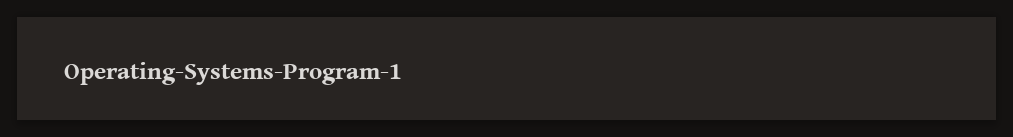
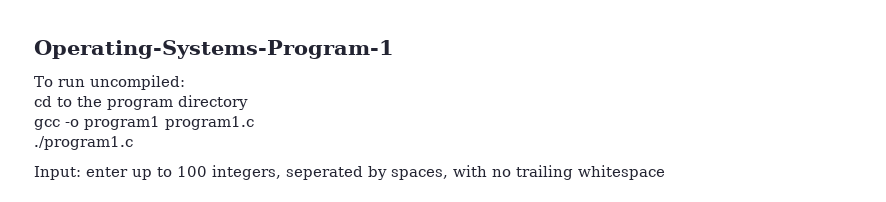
(402, 73) none -> [34,75,185,90] [34,95,248,110] [34,116,254,130] [34,136,133,150] [34,165,665,180] // To run uncompiled: // cd to the program directory // gcc -o program1 program1.c // ./program1.c // Input: enter up to 100 integers, seperated by spaces, with no trailing whitespace

